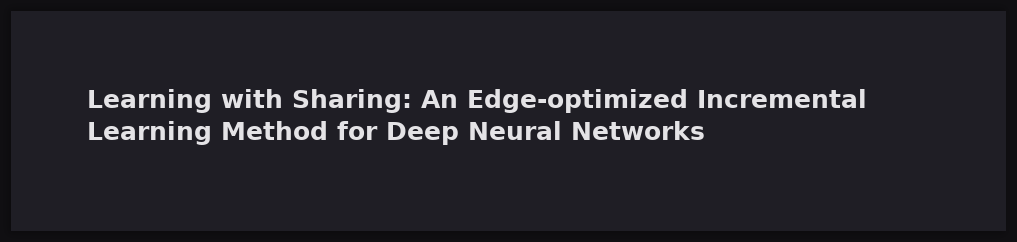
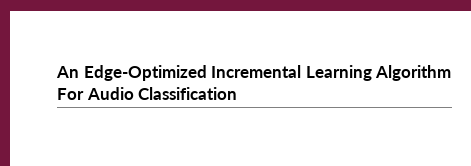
[87,89,867,113] [87,121,705,145] Learning with Sharing: An Edge-optimized Incremental Learning Method for Deep Neural Networks -> [56,65,452,81] [57,87,238,100] An Edge-Optimized Incremental Learning Algorithm For Audio Classification

